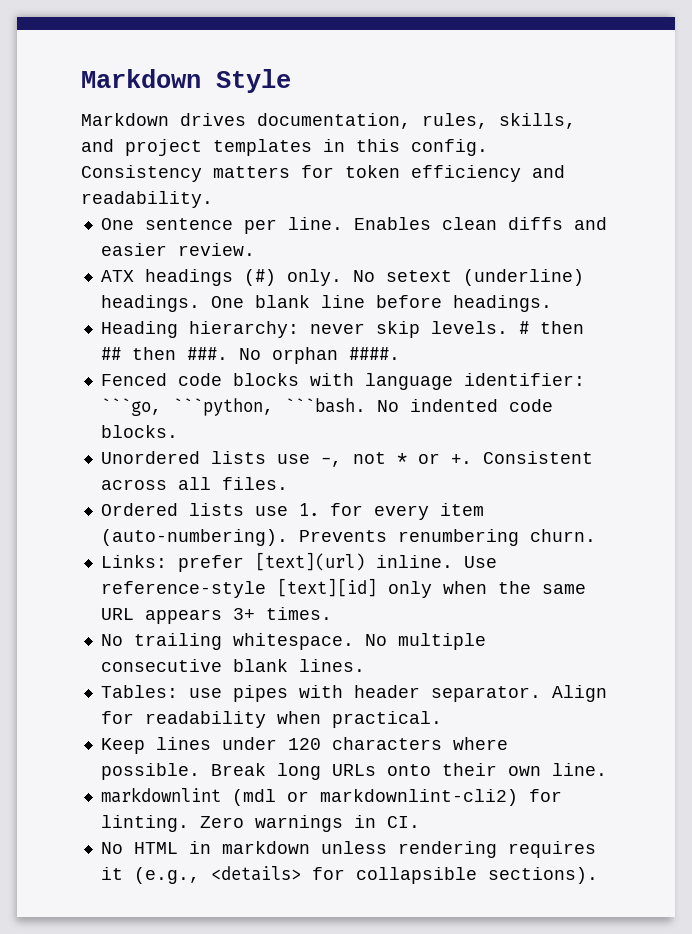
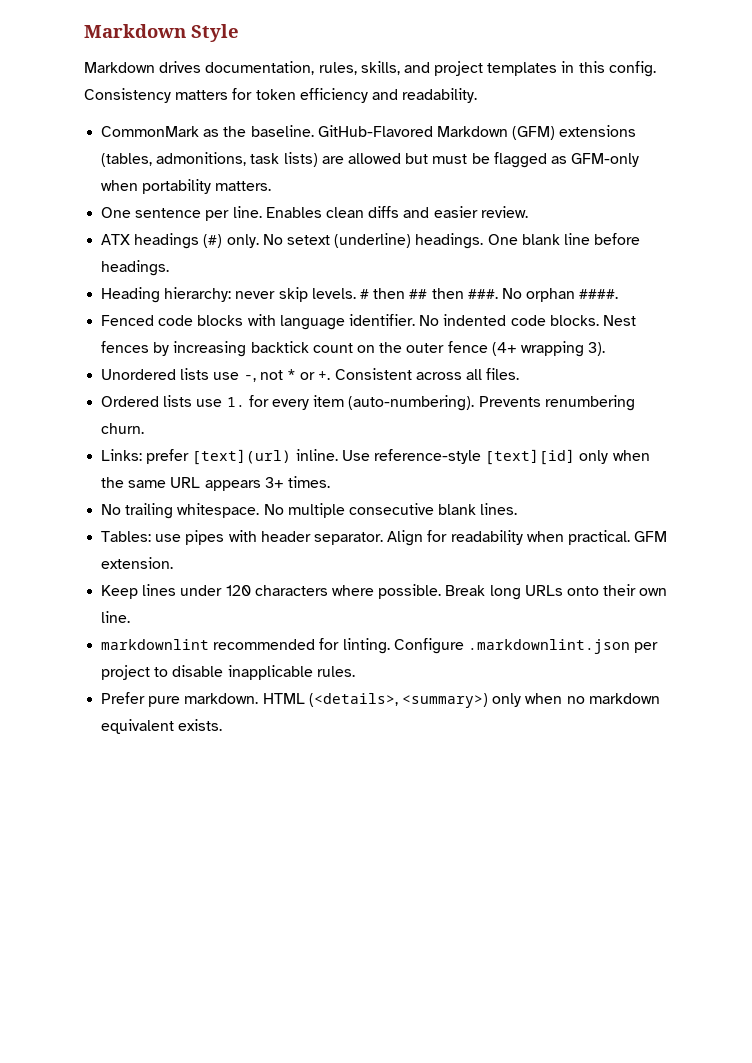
(213, 199) none -> [101,125,637,140] [101,152,640,168] [101,179,272,194] // CommonMark as the baseline. GitHub-Flavored Markdown (GFM) extensions (tables, admonitions, task lists) are allowed but must be flagged as GFM-only when portability matters.
[463,373,585,386] [100,398,366,416] identifier: ```go, ```python, ```bash. -> [348,314,415,326] identifier.
(178, 431) none -> [602,315,636,326] [101,341,606,357] Nest fences by increasing backtick count on the outer fence (4+ wrapping 3).
(442, 719) none -> [634,531,668,542] [101,557,174,569] GFM extension.
[231,789,562,806] [100,815,420,832] [100,841,596,858] [100,866,598,884] (mdl or markdownlint-cli2) for linting. Zero warnings in CI. // No HTML in markdown unless rendering requires it (e.g., <details> for collapsible sections). -> [213,638,659,654] [101,665,355,680] [101,692,660,708] [101,719,223,734] recommended for linting. Configure .markdownlint.json per project to disable inapplicable rules. // Prefer pure markdown. HTML (<details>, <summary>) only when no markdown equivalent exists.

